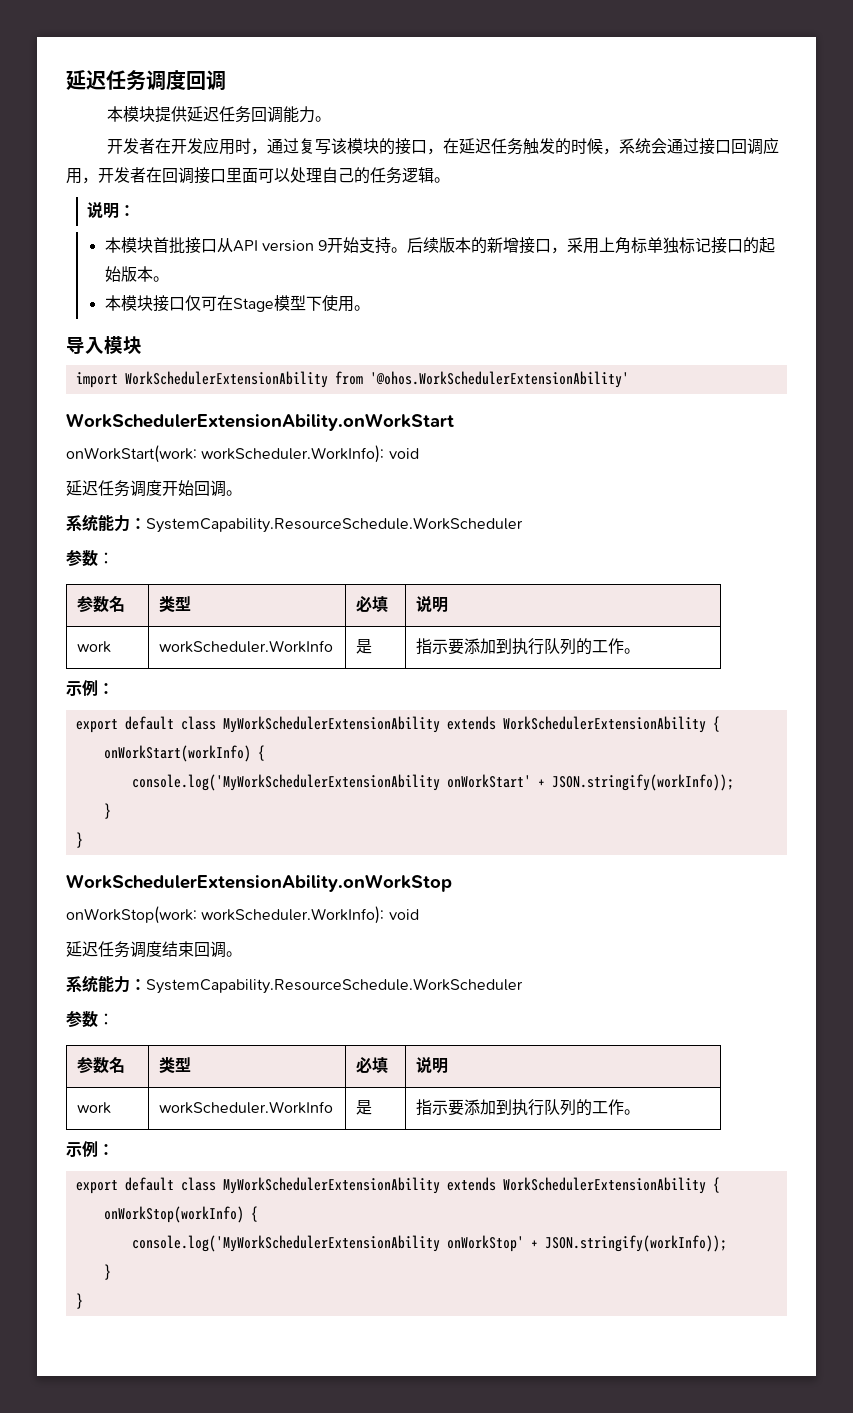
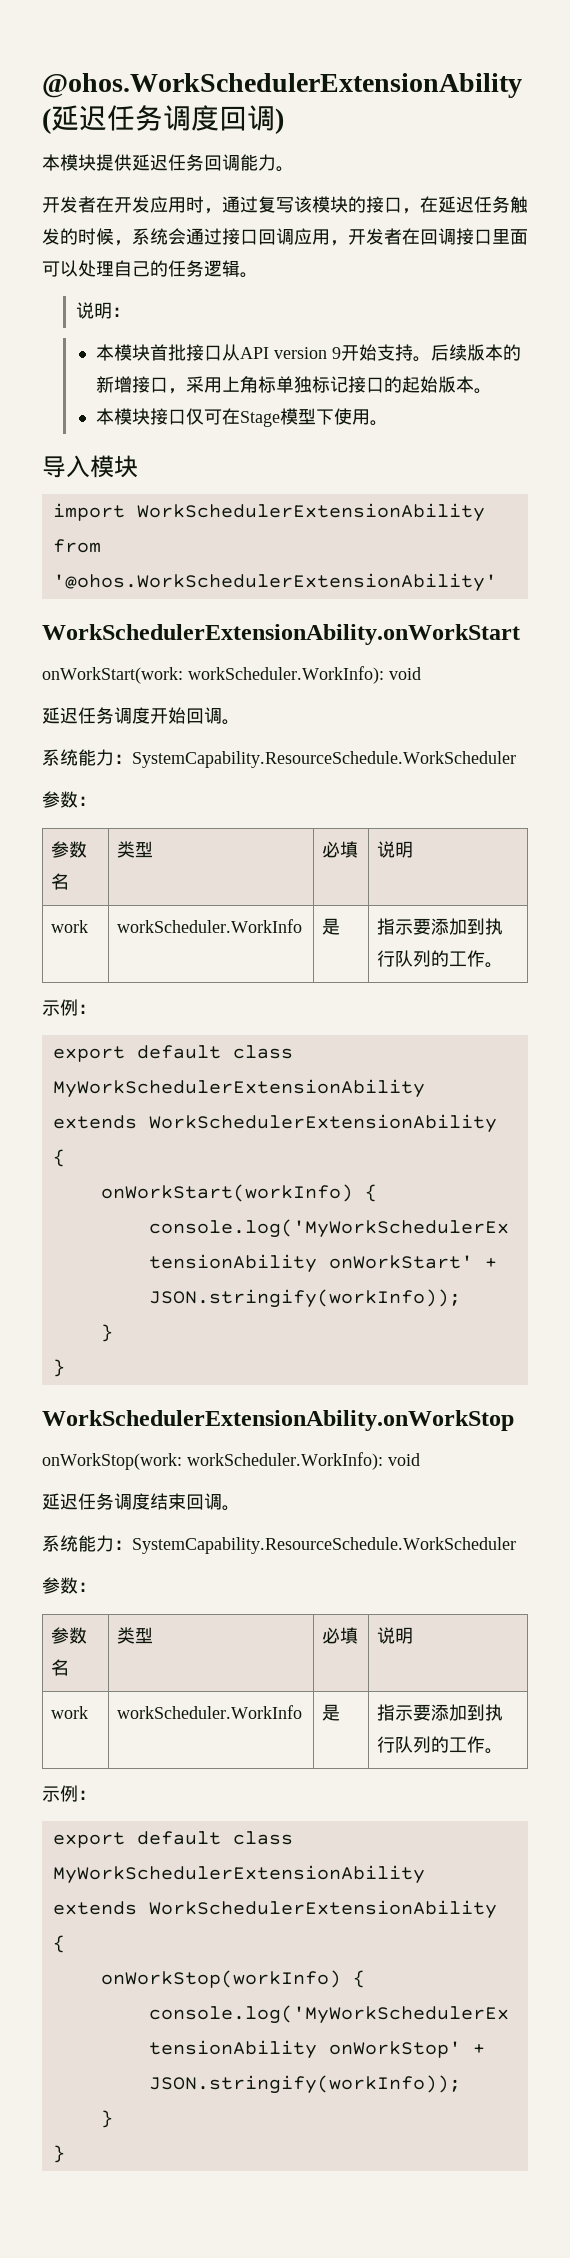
(66, 80) none -> [42,73,522,98] [42,108,51,134] @ohos.WorkSchedulerExtensionAbility (
(226, 80) none -> [275,108,284,134] )

